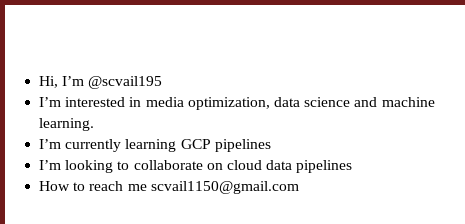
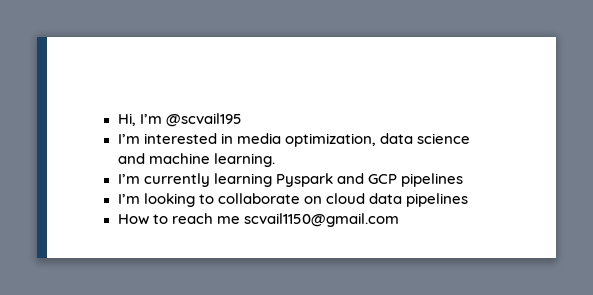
(177, 145) none -> [275,173,364,187] Pyspark and

